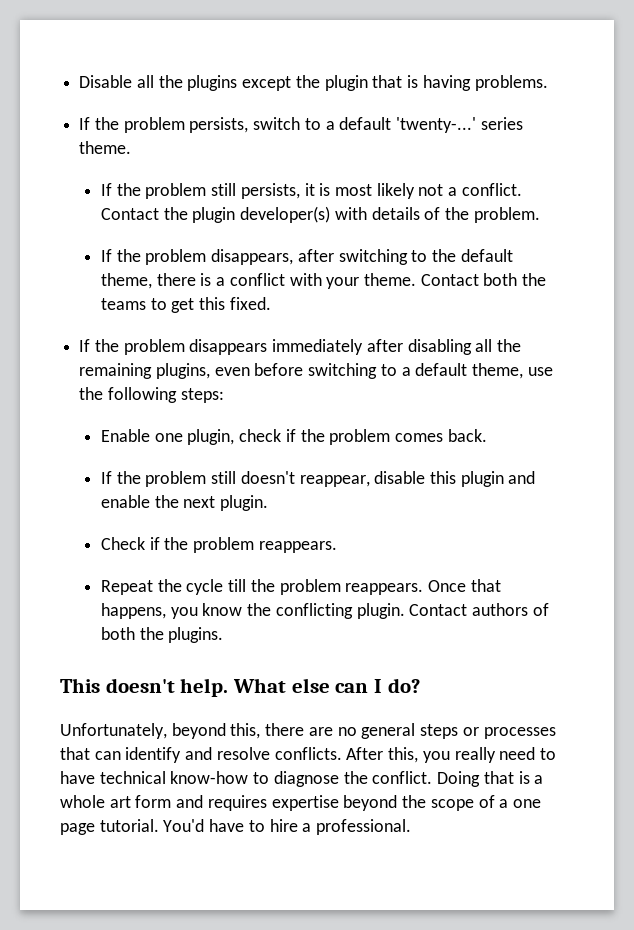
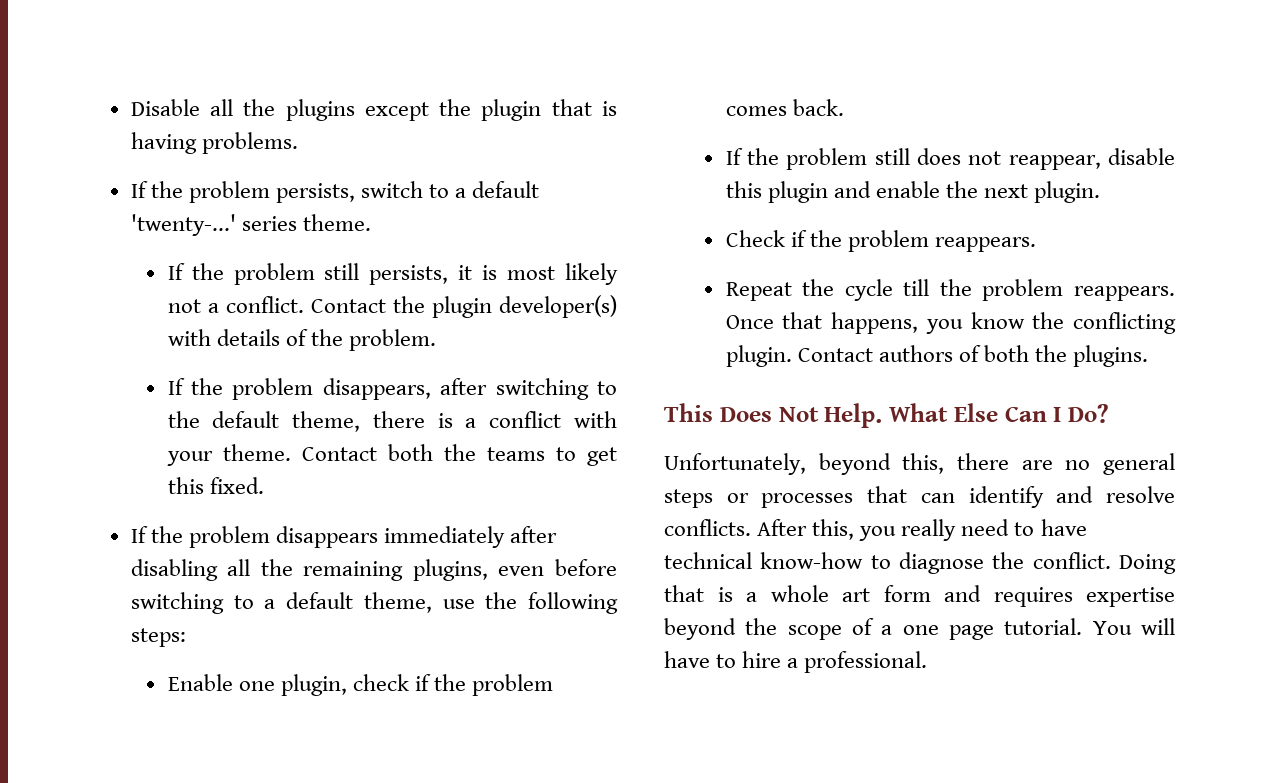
[240,471,295,484] doesn't -> [917,148,1002,165] does not
[105,678,420,697] doesn't help. What else can I do? -> [719,403,1109,428] Does Not Help. What Else Can I Do?
[163,819,205,832] You'd -> [1092,618,1175,635] You will

